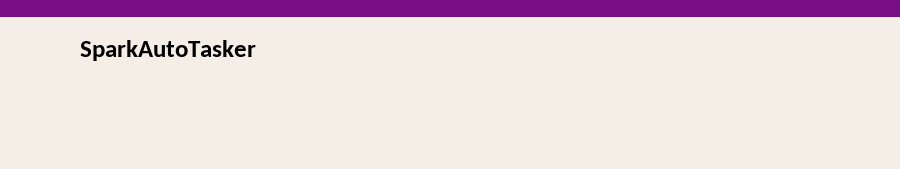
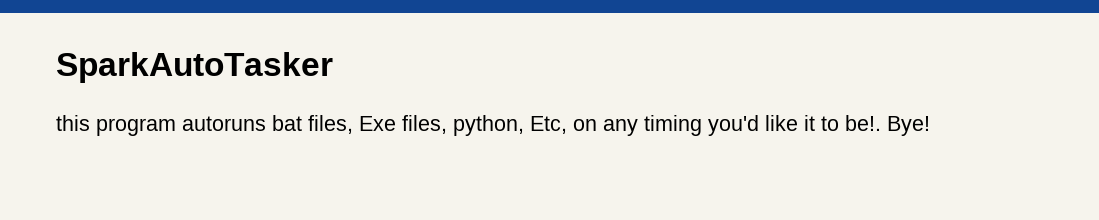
(256, 50) none -> [56,115,930,136] // this program autoruns bat files, Exe files, python, Etc, on any timing you'd like it to be!. Bye!

